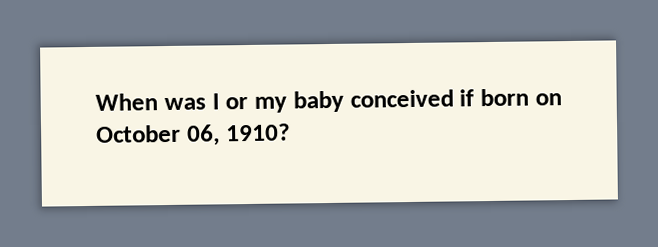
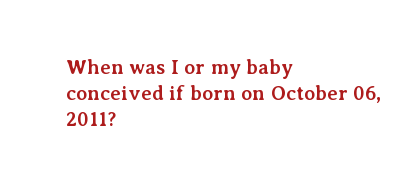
[225,123,291,142] 1910? -> [66,112,116,126] 2011?

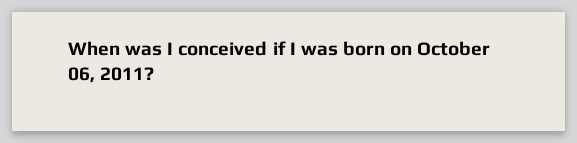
[184,59,293,79] [66,85,186,100] or my baby conceived if -> [178,41,338,56] conceived if I was

